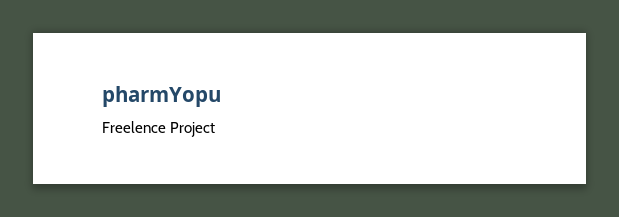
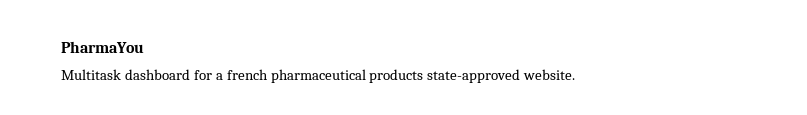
[102,86,221,107] [102,121,216,137] pharmYopu // Freelence Project -> [61,41,144,53] [61,69,576,83] PharmaYou // Multitask dashboard for a french pharmaceutical products state-approved website.

